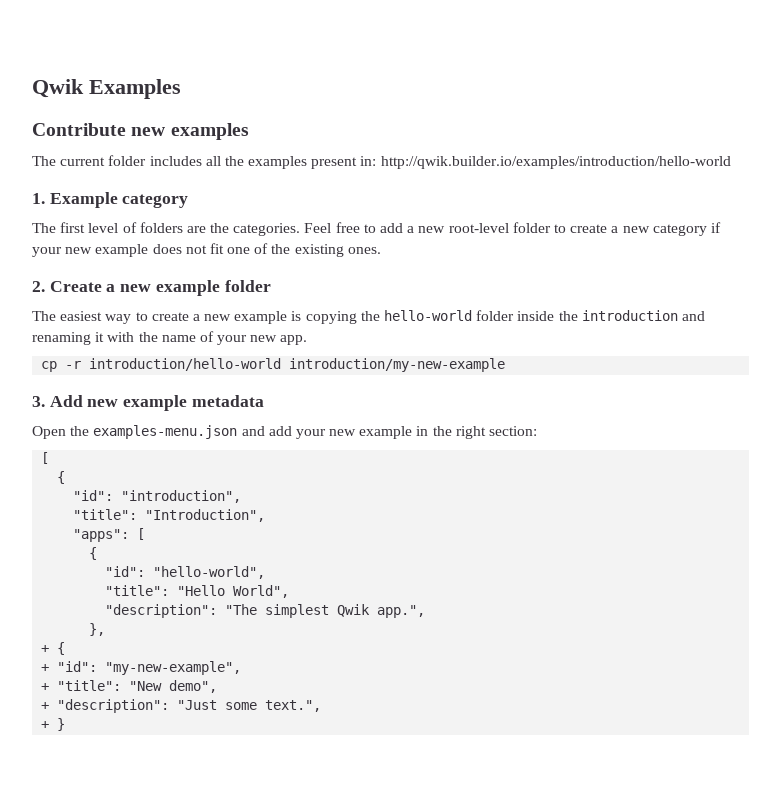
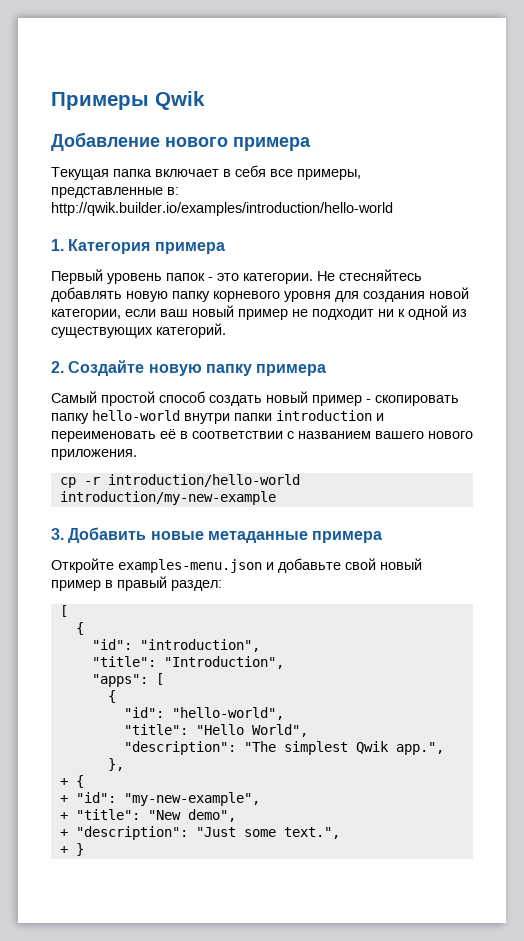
[32,79,181,99] [32,123,249,140] [32,155,731,169] [32,192,189,208] [32,222,721,236] [32,243,381,257] [32,280,271,296] [32,310,705,324] [32,331,308,345] Qwik Examples // Contribute new examples // The current folder includes all the examples present in: http://qwik.builder.io/examples/introduction/hello-world // 1. Example category // The first level of folders are the categories. Feel free to add a new root-level folder to create a new category if your new example does not fit one of the existing ones. // 2. Create a new example folder // The easiest way to create a new example is copying the hello-world folder inside the introduction and renaming it with the name of your new app. -> [51,91,205,110] [51,132,311,151] [51,165,361,180] [51,187,179,198] [51,202,393,216] [51,239,225,254] [51,269,422,284] [51,287,469,302] [51,305,467,320] [51,323,226,338] [51,360,327,376] [51,391,459,406] [51,410,384,424] [51,429,473,442] [51,449,137,460] Примеры Qwik // Добавление нового примера // Текущая папка включает в себя все примеры, представленные в: http://qwik.builder.io/examples/introduction/hello-world // 1. Категория примера // Первый уровень папок - это категории. Не стесняйтесь добавлять новую папку корневого уровня для создания новой категории, если ваш новый пример не подходит ни к одной из существующих категорий. // 2. Создайте новую папку примера // Самый простой способ создать новый пример - скопировать папку hello-world внутри папки introduction и переименовать её в соответствии с названием вашего нового приложения.
[49,395,264,411] [32,425,538,439] Add new example metadata // Open the examples-menu.json and add your new example in the right section: -> [68,527,383,543] [51,558,422,573] [51,576,222,591] Добавить новые метаданные примера // Откройте examples-menu.json и добавьте свой новый пример в правый раздел:

